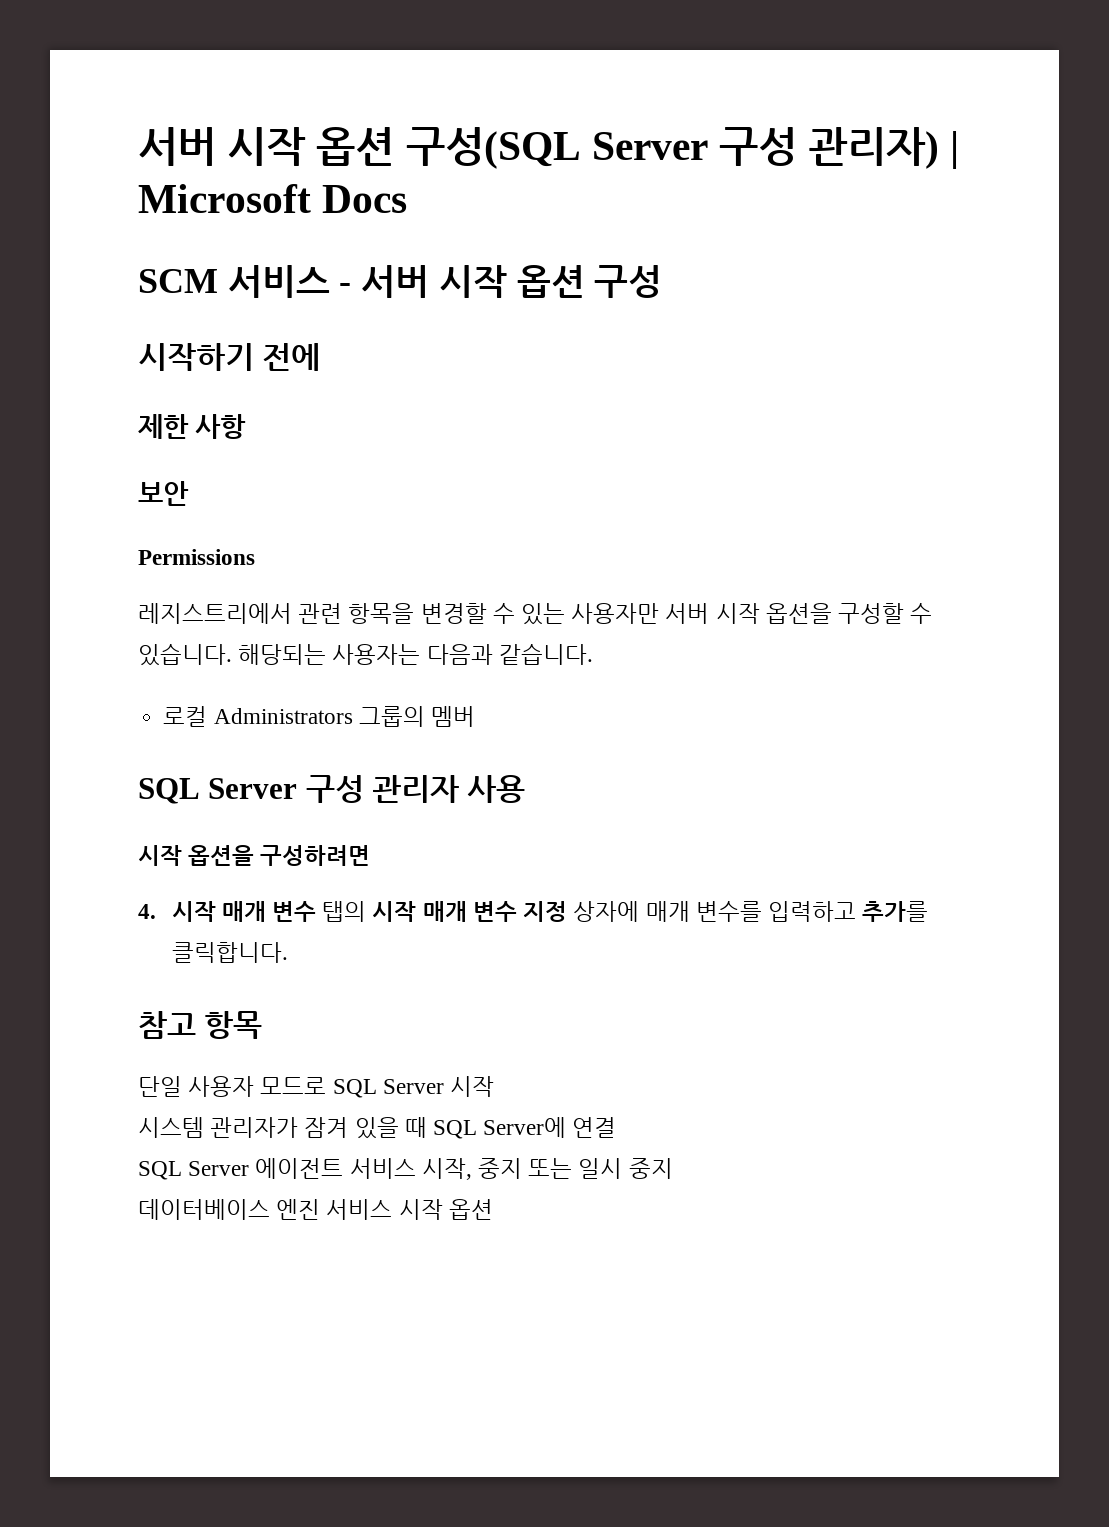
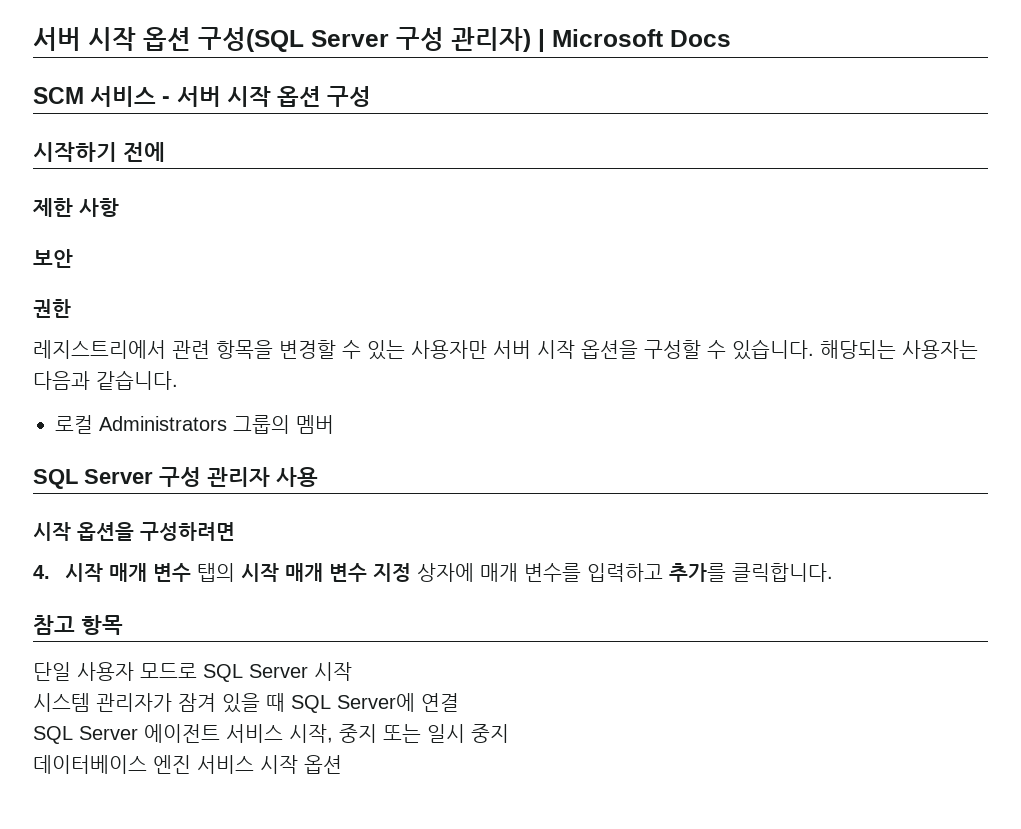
[138,549,255,565] Permissions -> [33,299,71,318] 권한

